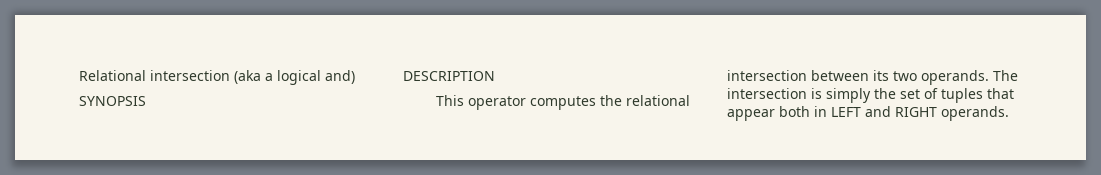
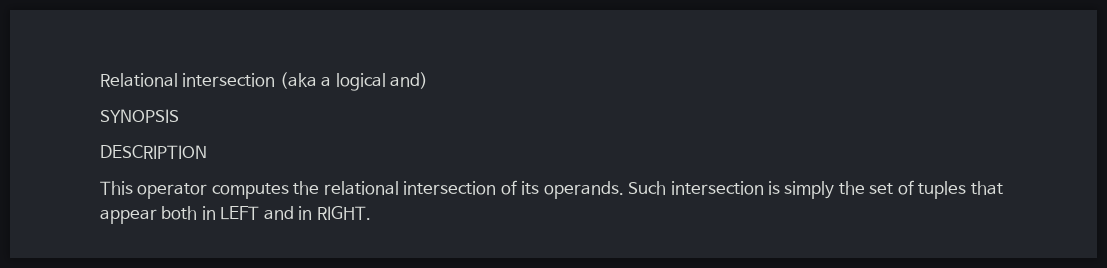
[811,70,1018,85] between its two operands. The -> [500,180,667,199] of its operands. Such
[895,106,1009,121] RIGHT operands. -> [298,206,371,220] in RIGHT.

